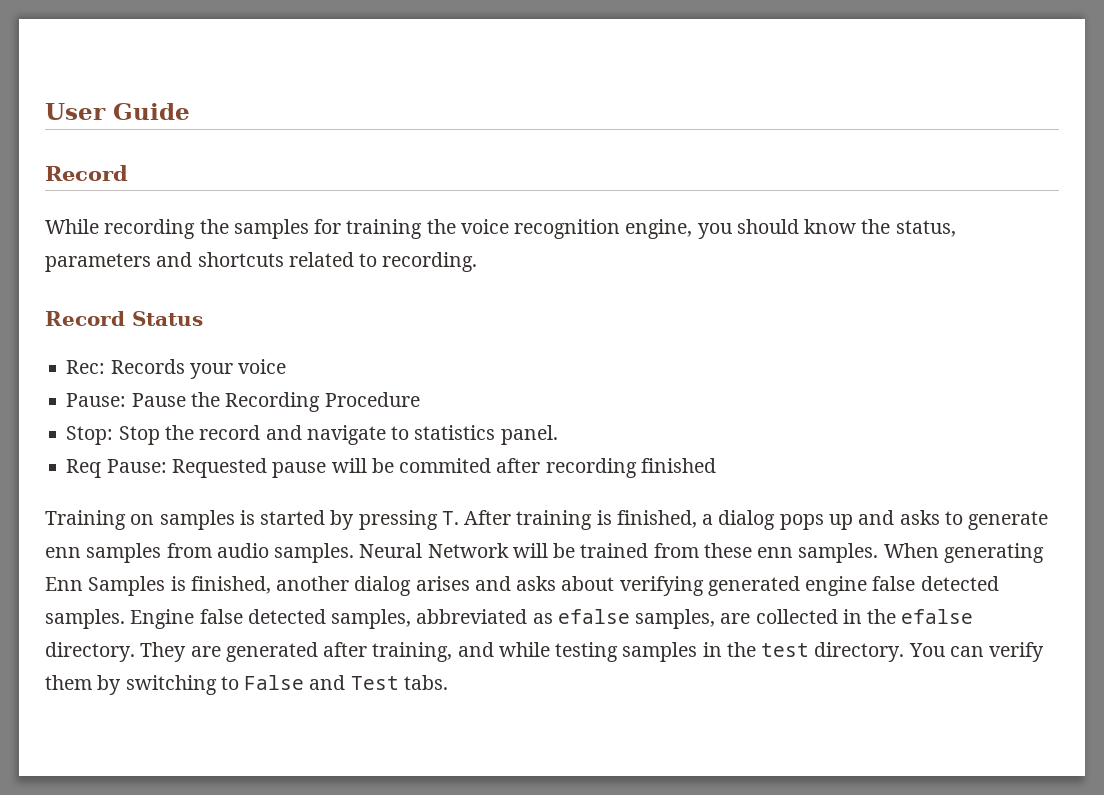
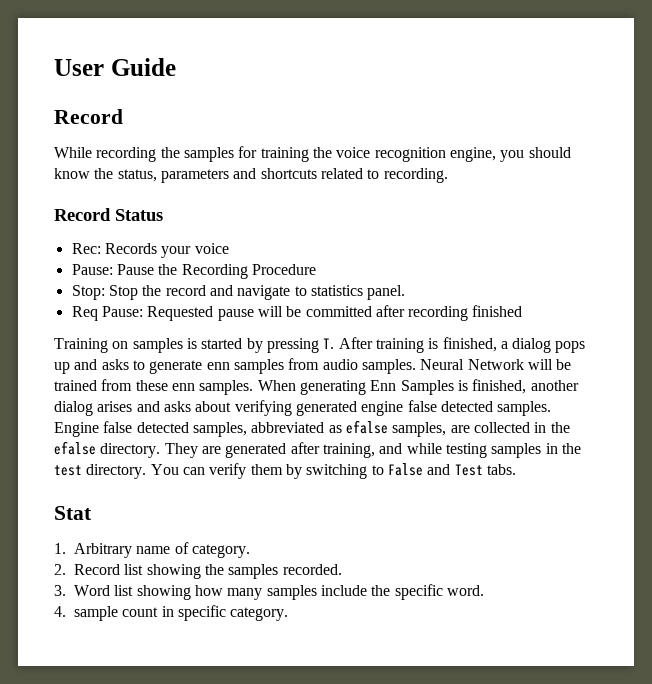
[399,458,492,473] commited -> [305,306,372,317] committed
(448, 682) none -> [54,506,92,520] [54,542,251,558] [54,564,342,579] [54,584,485,600] [54,605,289,621] // Stat // 1. Arbitrary name of category. // 2. Record list showing the samples recorded. // 3. Word list showing how many samples include the specific word. // 4. sample count in specific category.

